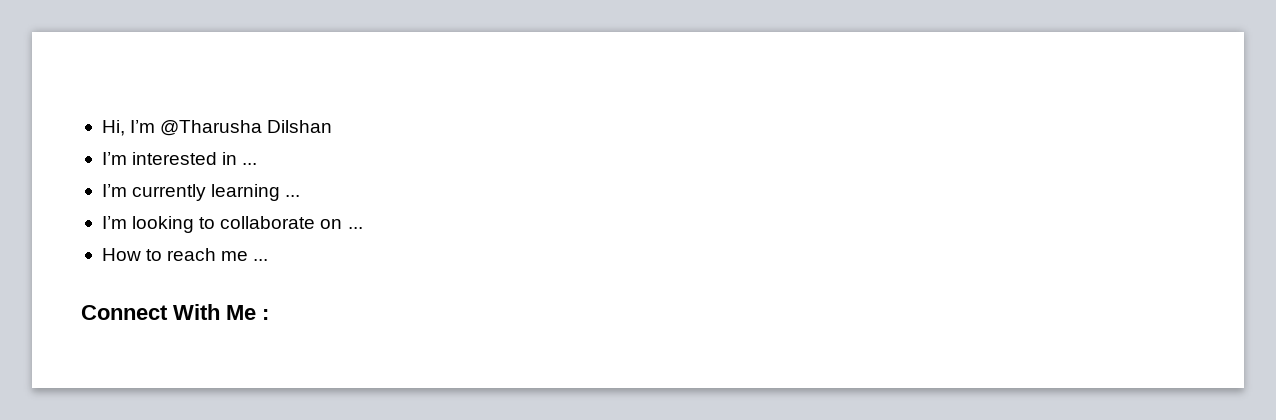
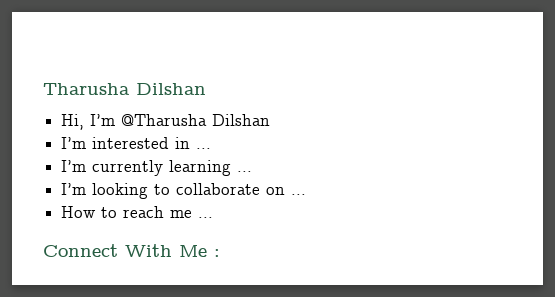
(101, 128) none -> [43,83,206,95] Tharusha Dilshan //

